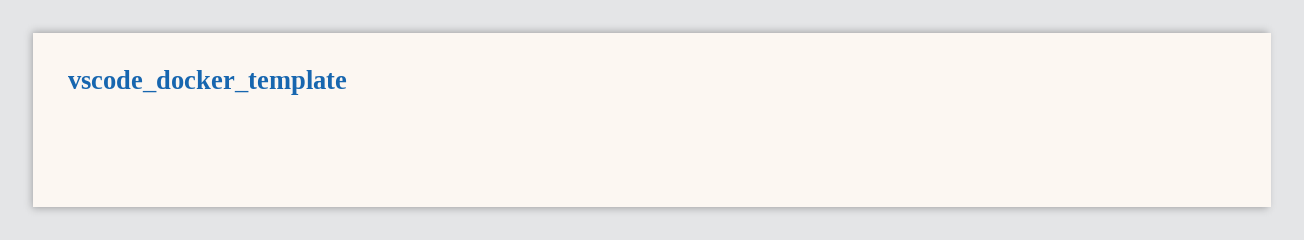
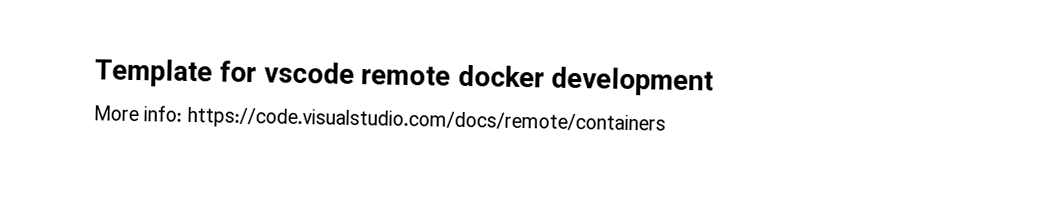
[68,70,347,95] vscode_docker_template -> [94,58,715,97] [93,105,666,135] Template for vscode remote docker development // More info: https://code.visualstudio.com/docs/remote/containers

